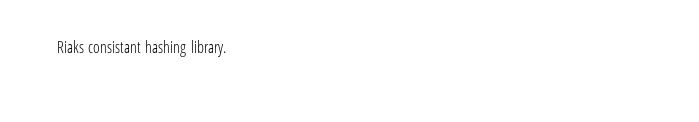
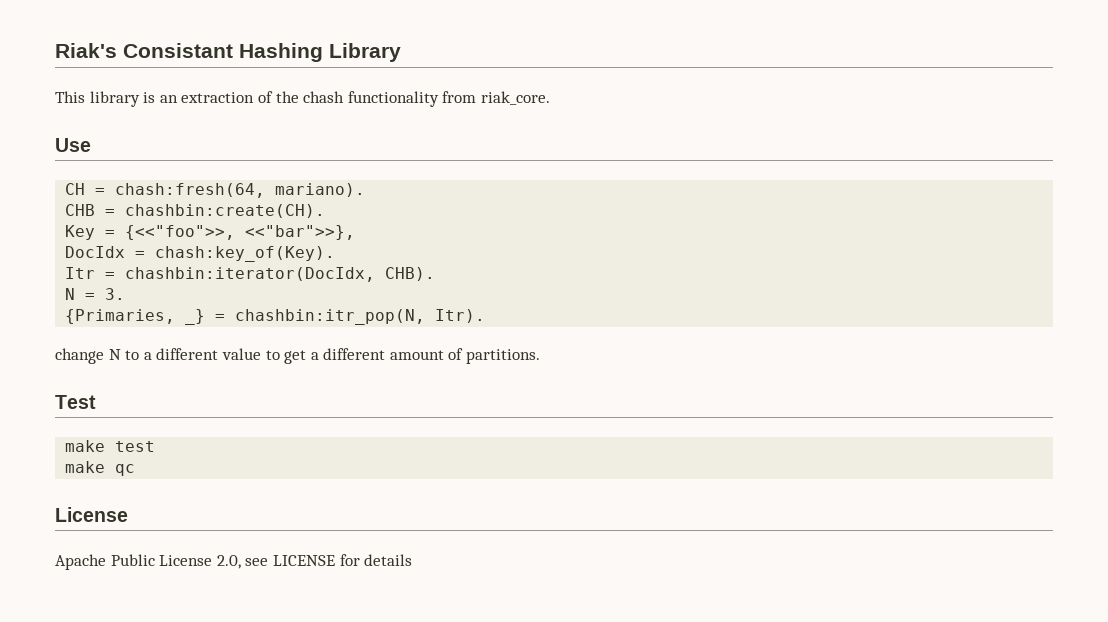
[57,40,226,57] Riaks consistant hashing library. -> [55,43,401,62] [55,91,550,107] [55,138,91,152] [65,183,366,198] [65,204,326,218] [65,225,356,240] [65,246,336,262] [65,267,436,282] [65,288,126,300] [65,309,486,325] [55,348,541,364] [55,395,96,409] [65,440,156,452] [65,461,136,476] [55,507,128,522] [55,554,413,570] Riak's Consistant Hashing Library // This library is an extraction of the chash functionality from riak_core. // Use // CH = chash:fresh(64, mariano). // CHB = chashbin:create(CH). // Key = {<<"foo">>, <<"bar">>}, // DocIdx = chash:key_of(Key). // Itr = chashbin:iterator(DocIdx, CHB). // N = 3. // {Primaries, _} = chashbin:itr_pop(N, Itr). // change N to a different value to get a different amount of partitions. // Test // make test // make qc // License // Apache Public License 2.0, see LICENSE for details

